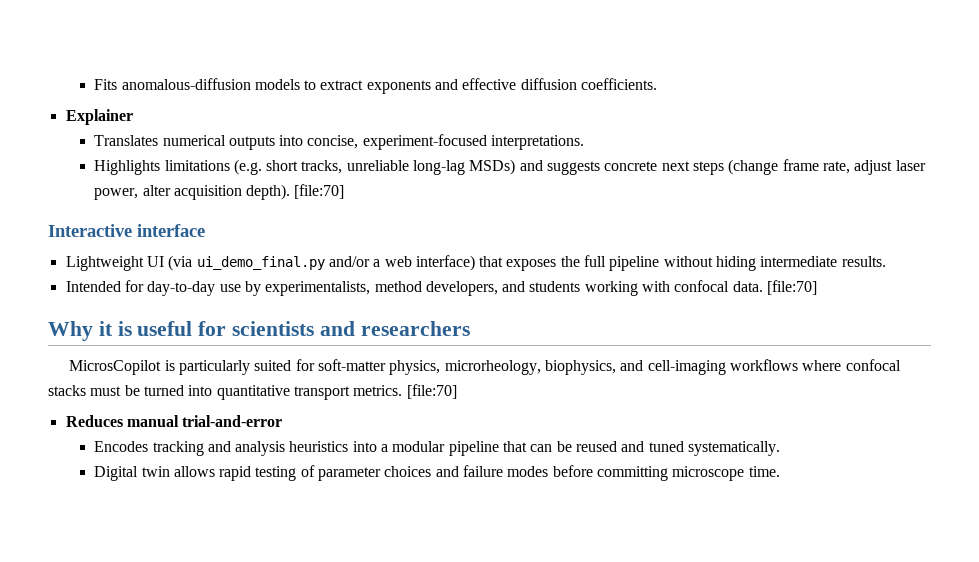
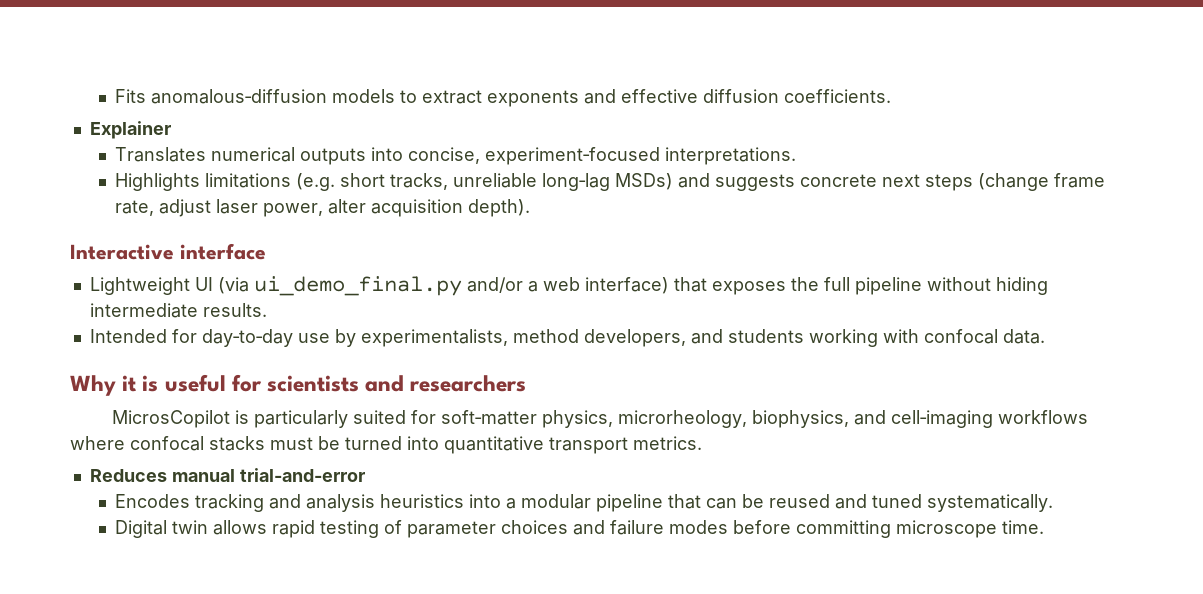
[294,184,345,199] [file:70] -> (531, 208) none
[767,280,818,295] [file:70] -> (1045, 336) none
[406,384,457,399] [file:70] -> (702, 443) none

